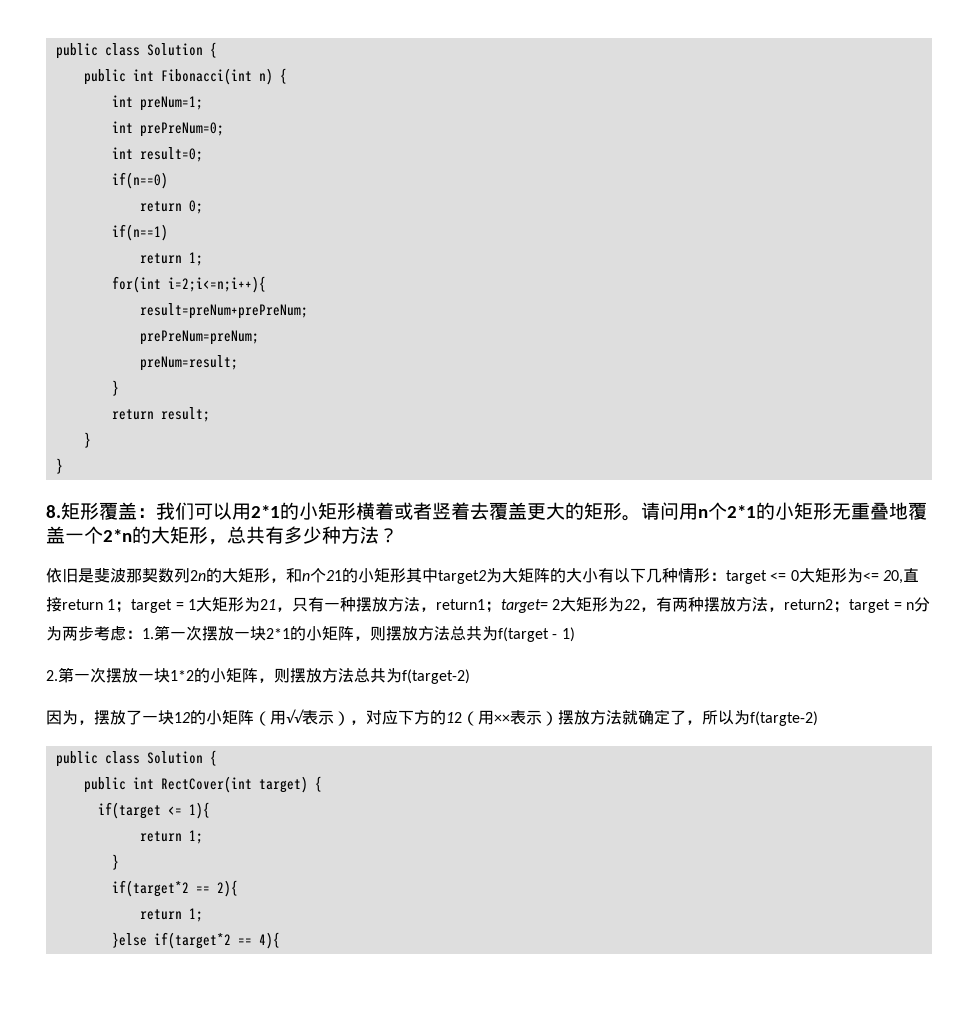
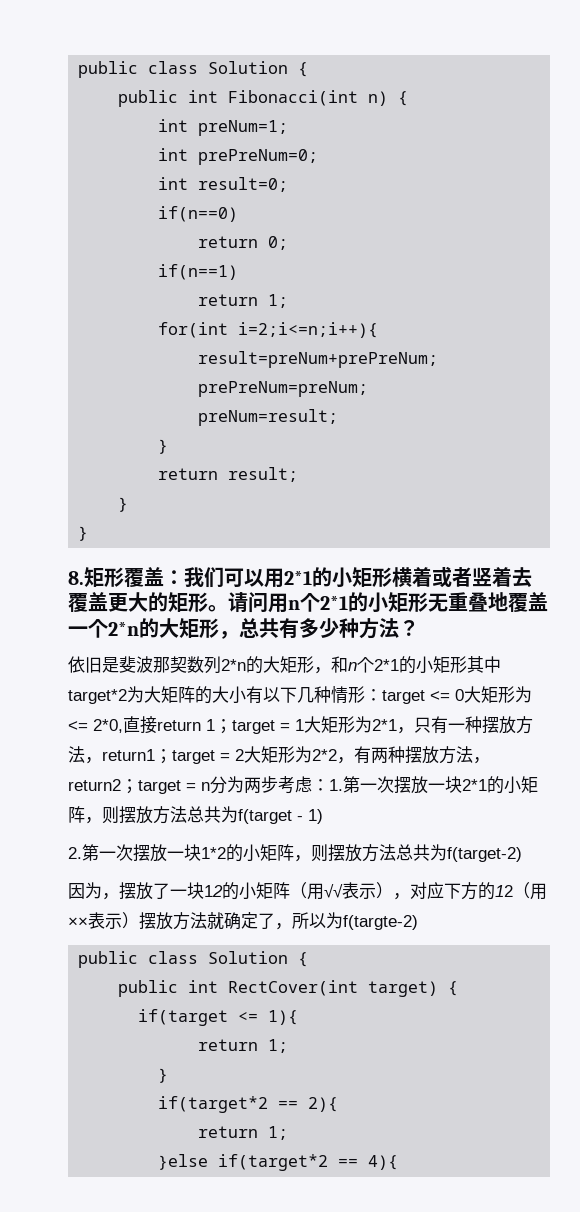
[190,570,206,581] 2n -> [221,659,246,671] 2*n
[326,570,342,581] 21 -> [374,659,399,671] 2*1
[438,570,486,584] target2 -> [68,689,127,704] target*2
[882,570,903,584] 20, -> [93,719,123,733] 2*0,
[259,599,276,610] 21 -> [372,719,397,731] 2*1
[500,599,548,613] target= -> [172,750,230,764] target =
[624,599,641,610] 22 -> [312,749,337,761] 2*2

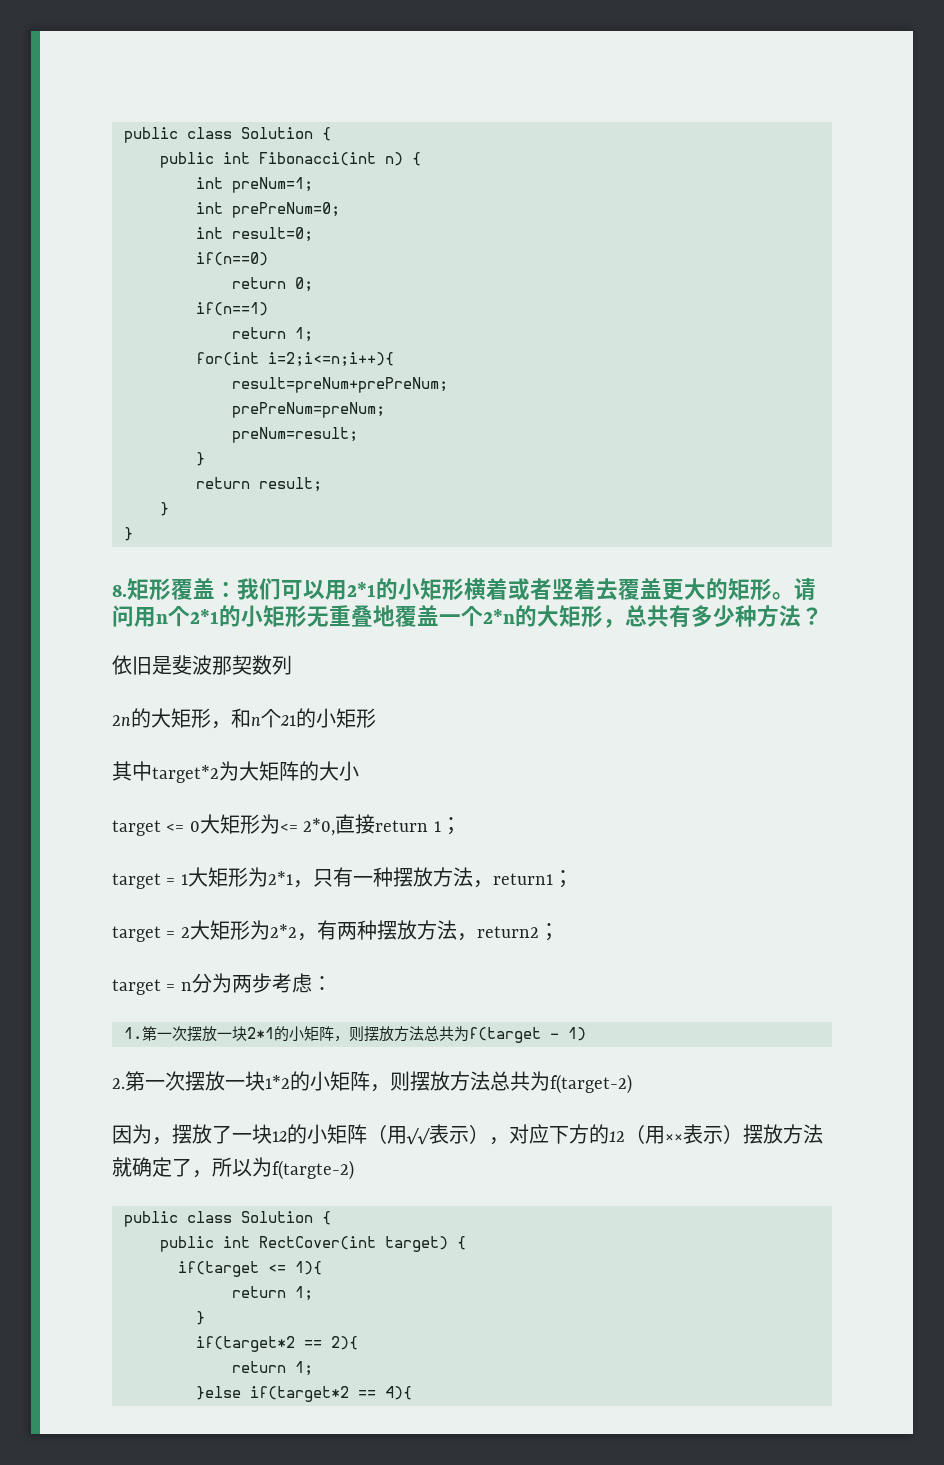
[221,659,246,671] 2*n -> [112,715,131,726] // 2n
[374,656,467,674] 2*1的小矩形 -> [280,708,376,728] 21的小矩形 //
[246,686,382,704] 有以下几种情形： -> (359, 771) //
(232, 726) none -> (461, 826) //
(172, 756) none -> (573, 879) //
(138, 786) none -> (559, 932) //
(329, 785) none -> (332, 983) //

